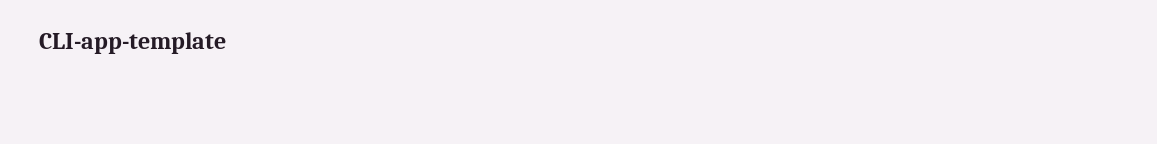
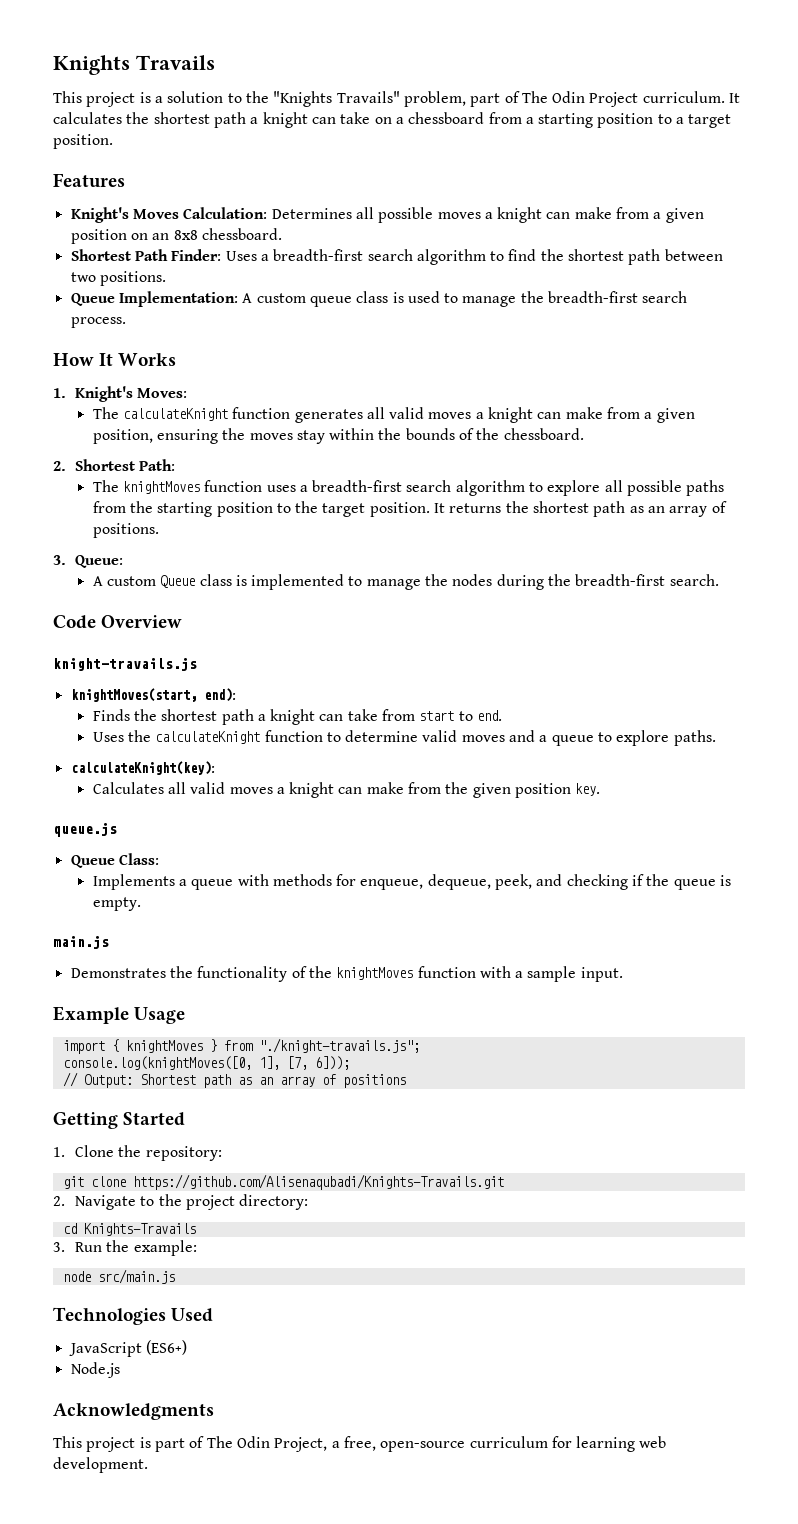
[39,32,226,54] CLI-app-template -> [53,55,215,75] [53,91,741,107] [53,112,732,128] [53,134,113,149] [53,173,125,188] [70,207,704,223] [70,228,282,244] [70,249,723,265] [70,271,166,286] [70,291,688,307] [70,317,126,328] [53,353,177,366] [53,386,188,402] [92,407,695,423] [92,428,584,444] [53,459,176,471] [92,480,725,496] [92,501,727,517] [92,523,159,538] [53,555,123,568] [92,574,719,590] [53,615,183,629] [53,658,197,671] [70,688,236,702] [92,709,503,725] [92,730,716,746] [70,761,215,775] [92,782,601,798] [53,823,117,837] [70,853,159,868] [92,874,732,890] [92,897,141,911] [53,936,109,949] [70,966,623,982] [53,1006,186,1024] [62,1038,420,1054] [62,1056,350,1070] [62,1072,406,1088] [53,1112,186,1129] [53,1145,222,1161] [62,1174,504,1190] [53,1194,309,1210] [62,1223,196,1236] [53,1240,197,1256] [62,1269,175,1284] [53,1307,214,1325] [68,1340,187,1357] [70,1362,120,1378] [53,1403,214,1420] [53,1436,667,1452] [53,1457,148,1473] Knights Travails // This project is a solution to the "Knights Travails" problem, part of The Odin Project curriculum. It calculates the shortest path a knight can take on a chessboard from a starting position to a target position. // Features // Knight's Moves Calculation: Determines all possible moves a knight can make from a given position on an 8x8 chessboard. // Shortest Path Finder: Uses a breadth-first search algorithm to find the shortest path between two positions. // Queue Implementation: A custom queue class is used to manage the breadth-first search process. // How It Works // 1. Knight's Moves: // The calculateKnight function generates all valid moves a knight can make from a given position, ensuring the moves stay within the bounds of the chessboard. // 2. Shortest Path: // The knightMoves function uses a breadth-first search algorithm to explore all possible paths from the starting position to the target position. It returns the shortest path as an array of positions. // 3. Queue: // A custom Queue class is implemented to manage the nodes during the breadth-first search. // Code Overview // knight-travails.js // knightMoves(start, end): // Finds the shortest path a knight can take from start to end. // Uses the calculateKnight function to determine valid moves and a queue to explore paths. // calculateKnight(key): // Calculates all valid moves a knight can make from the given position key. // queue.js // Queue Class: // Implements a queue with methods for enqueue, dequeue, peek, and checking if the queue is empty. // main.js // Demonstrates the functionality of the knightMoves function with a sample input. // Example Usage // import { knightMoves } from "./knight-travails.js"; // console.log(knightMoves([0, 1], [7, 6])); // // Output: Shortest path as an array of positions // Getting Started // 1. Clone the repository: // git clone https://github.com/Alisenaqubadi/Knights-Travails.git // 2. Navigate to the project directory: // cd Knights-Travails // 3. Run the example: // node src/main.js // Technologies Used // JavaScript (ES6+) // Node.js // Acknowledgments // This project is part of The Odin Project, a free, open-source curriculum for learning web development.

